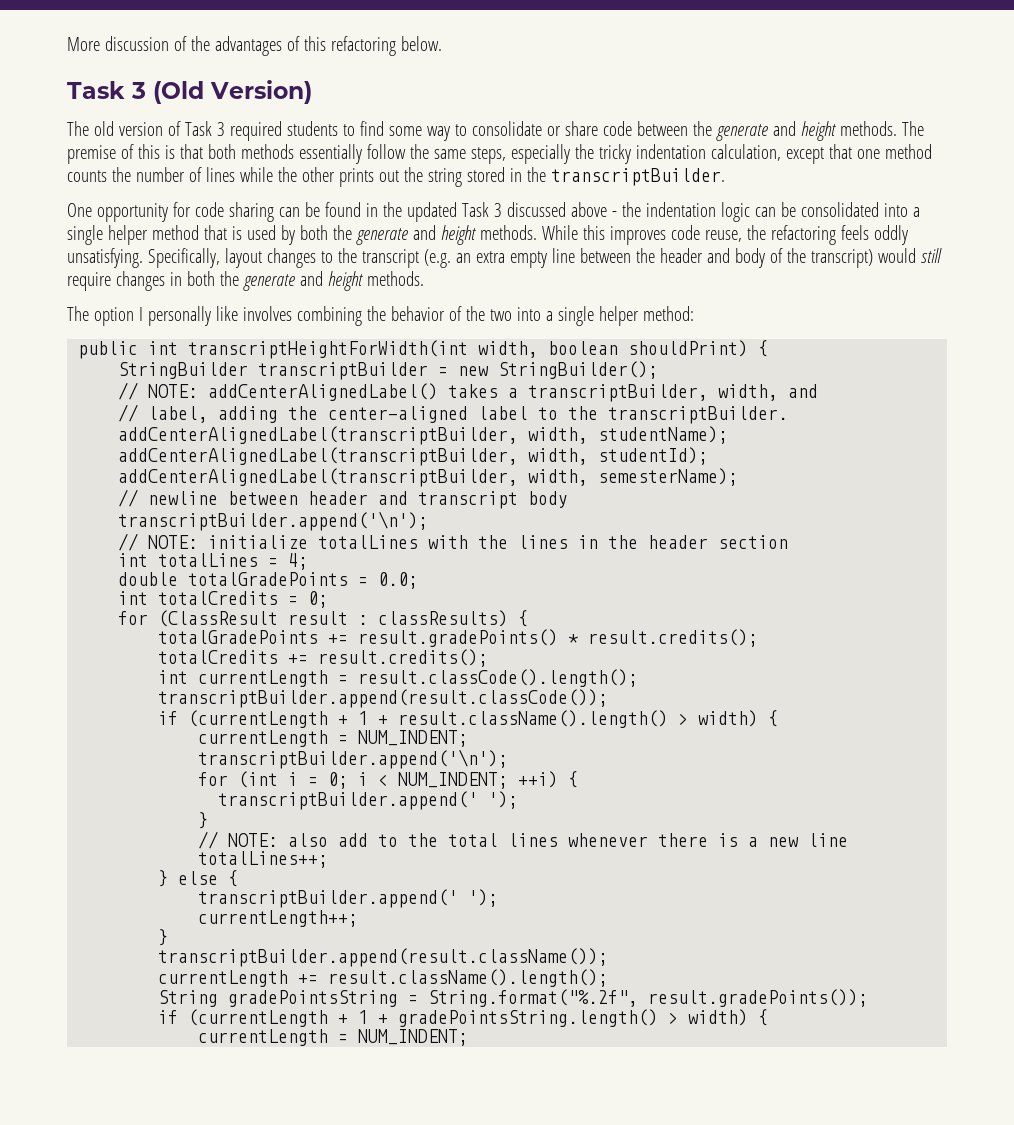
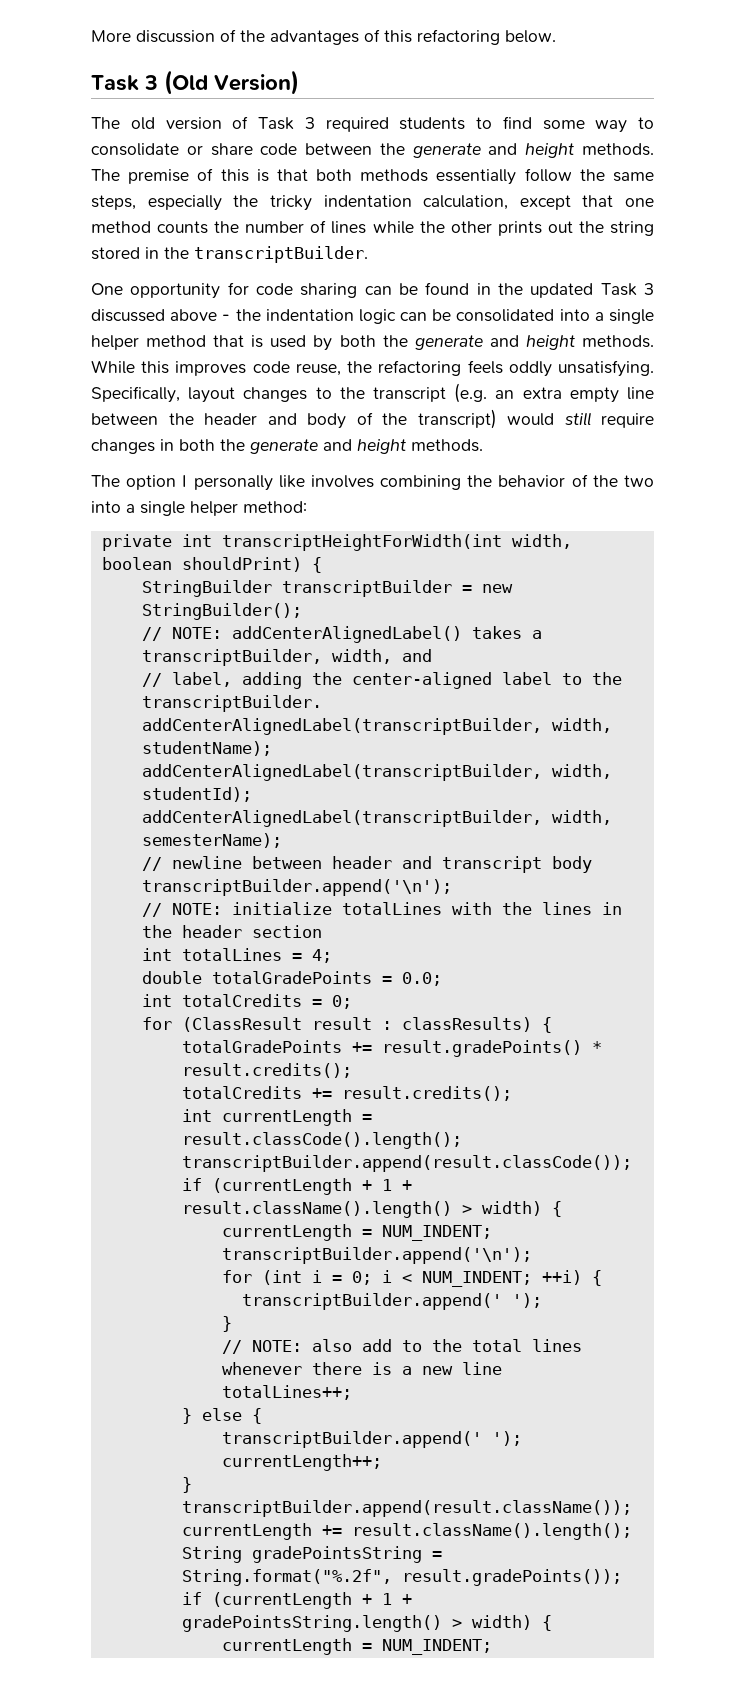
[78,341,139,359] public -> [101,534,172,551] private

